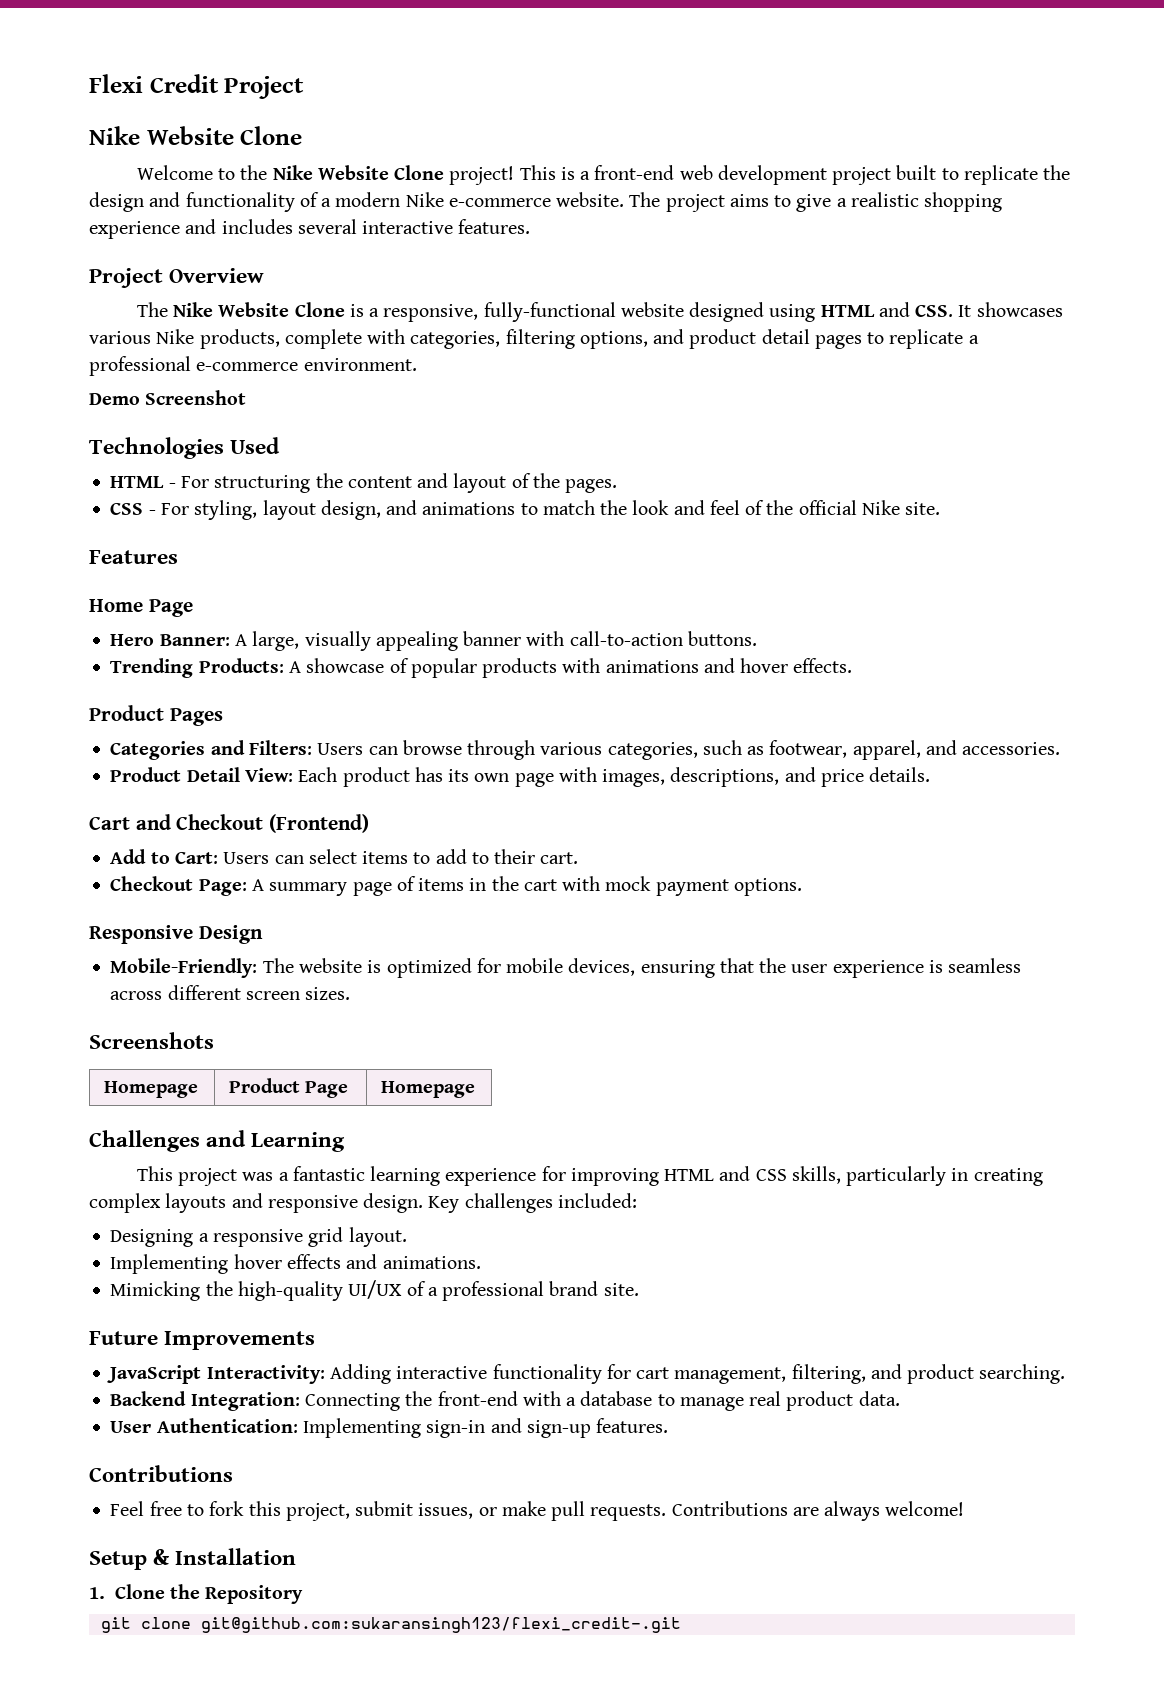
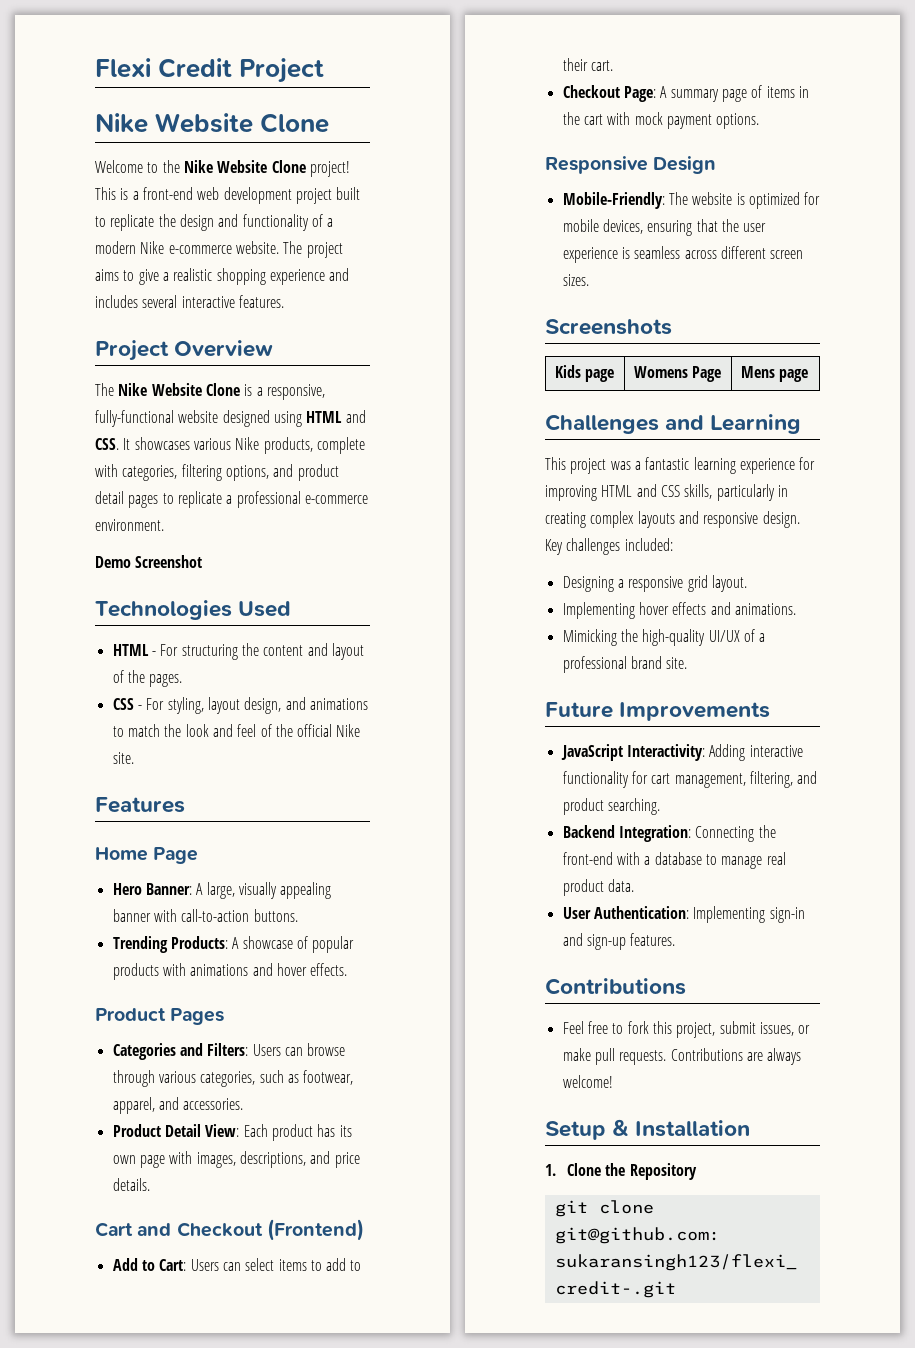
[104,1081,199,1098] [229,1078,301,1093] Homepage | Product -> [554,365,614,382] [633,366,688,378] Kids page | Womens
[381,1081,476,1098] Homepage -> [740,366,808,382] Mens page

